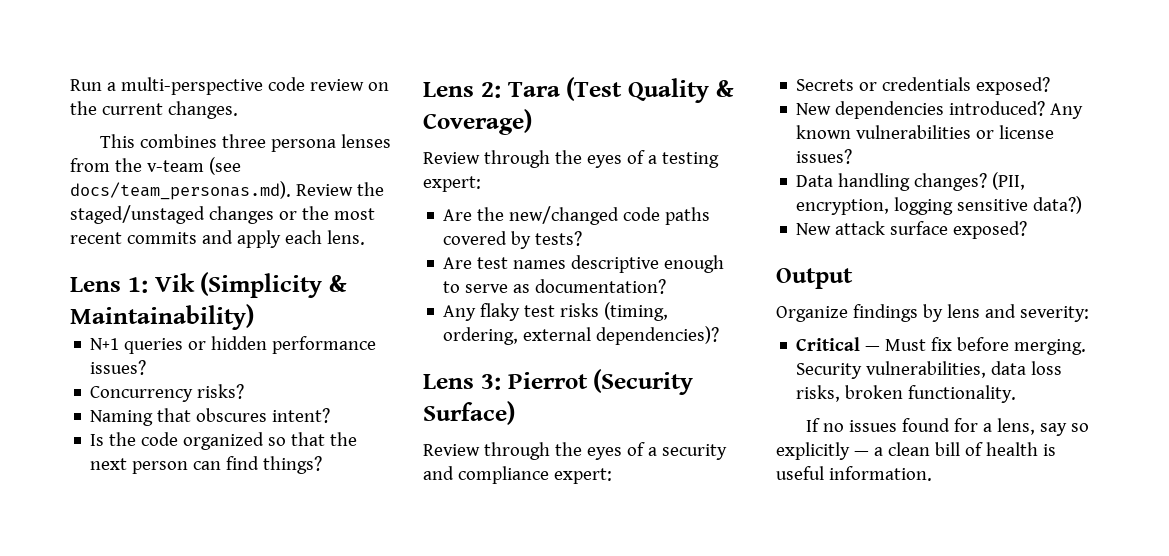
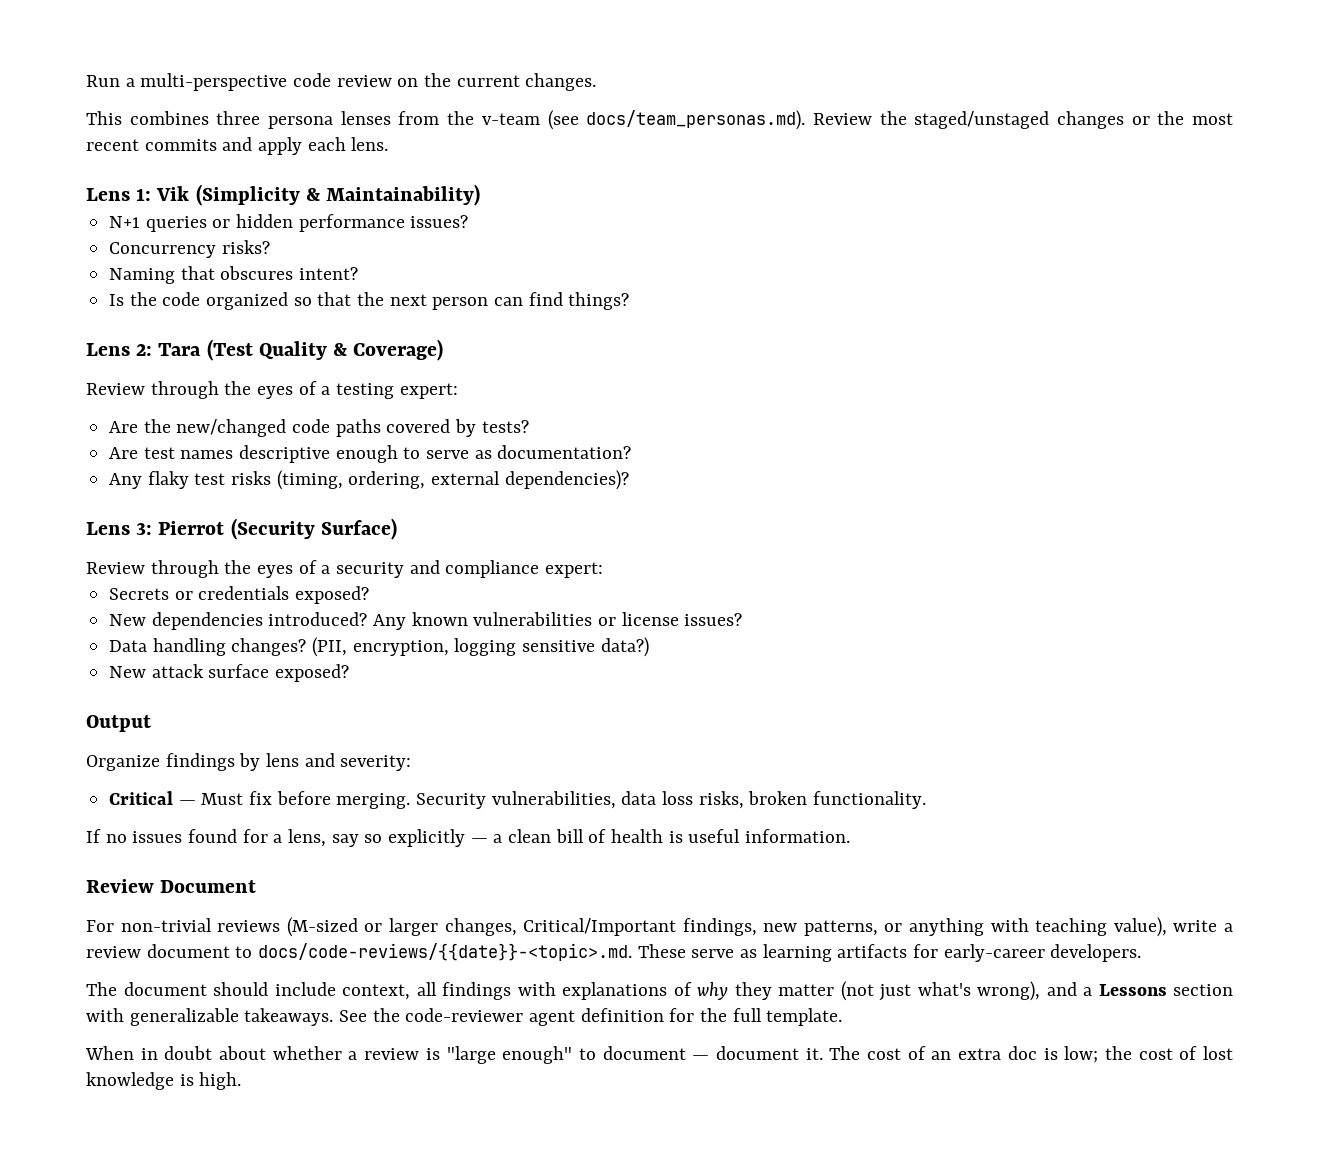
(932, 473) none -> [86,879,257,893] [86,917,1233,937] [86,943,1142,962] [86,981,1233,1001] [86,1008,843,1026] [85,1046,1234,1064] [86,1072,242,1090] // Review Document // For non-trivial reviews (M-sized or larger changes, Critical/Important findings, new patterns, or anything with teaching value), write a review document to docs/code-reviews/{{date}}-<topic>.md. These serve as learning artifacts for early-career developers. // The document should include context, all findings with explanations of why they matter (not just what's wrong), and a Lessons section with generalizable takeaways. See the code-reviewer agent definition for the full template. // When in doubt about whether a review is "large enough" to document — document it. The cost of an extra doc is low; the cost of lost knowledge is high.

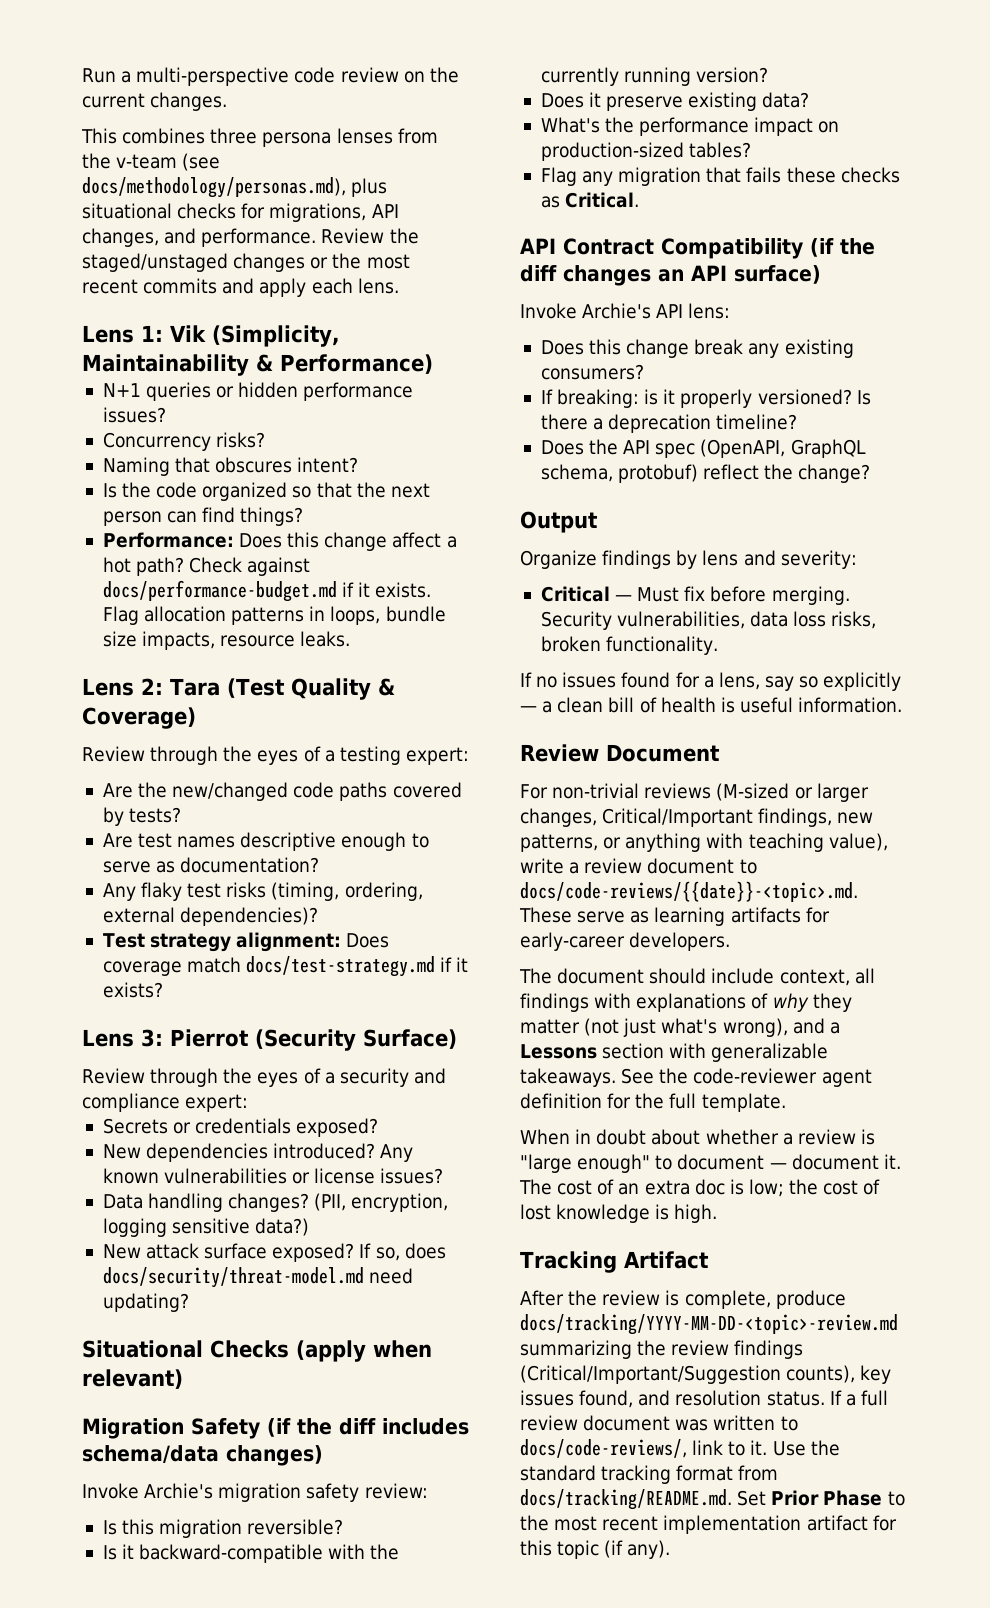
[586,110,806,130] docs/team_personas.md). -> [82,177,388,198] [82,203,399,222] [82,228,317,247] docs/methodology/personas.md), plus situational checks for migrations, API changes, and performance.
[195,184,481,206] (Simplicity & Maintainability) -> [212,325,340,347] [82,354,433,376] (Simplicity, Maintainability & Performance)
(630, 301) none -> [102,532,457,551] [102,557,311,576] [102,580,432,602] [102,606,446,625] [102,631,351,650] // Performance: Does this change affect a hot path? Check against docs/performance-budget.md if it exists. Flag allocation patterns in loops, bundle size impacts, resource leaks.
(629, 480) none -> [102,932,390,952] [102,956,469,977] [102,982,163,998] // Test strategy alignment: Does coverage match docs/test-strategy.md if it exists?
(350, 673) none -> [359,1243,446,1261] [102,1267,414,1288] [102,1293,189,1312] [82,1340,432,1362] [82,1369,183,1389] [82,1418,469,1439] [82,1445,323,1466] [82,1483,429,1502] [102,1519,344,1538] [102,1544,400,1563] [540,67,769,86] [540,92,810,111] [540,117,840,136] [540,142,752,161] [540,167,900,186] [540,192,640,208] [520,238,875,259] [520,265,821,286] [520,303,731,319] [540,339,854,358] [540,364,644,380] [540,389,871,408] [540,414,798,433] [540,439,866,458] [540,464,871,483] If so, does docs/security/threat-model.md need updating? // Situational Checks (apply when relevant) // Migration Safety (if the diff includes schema/data changes) // Invoke Archie's migration safety review: // Is this migration reversible? // Is it backward-compatible with the currently running version? // Does it preserve existing data? // What's the performance impact on production-sized tables? // Flag any migration that fails these checks as Critical. // API Contract Compatibility (if the diff changes an API surface) // Invoke Archie's API lens: // Does this change break any existing consumers? // If breaking: is it properly versioned? Is there a deprecation timeline? // Does the API spec (OpenAPI, GraphQL schema, protobuf) reflect the change?
(242, 1081) none -> [520,1251,709,1273] [520,1290,846,1309] [520,1314,898,1335] [520,1340,804,1359] [520,1365,892,1384] [520,1390,888,1408] [520,1415,798,1431] [520,1439,840,1458] [520,1465,779,1484] [520,1489,905,1510] [520,1515,897,1534] [520,1540,671,1559] // Tracking Artifact // After the review is complete, produce docs/tracking/YYYY-MM-DD-<topic>-review.md summarizing the review findings (Critical/Important/Suggestion counts), key issues found, and resolution status. If a full review document was written to docs/code-reviews/, link to it. Use the standard tracking format from docs/tracking/README.md. Set Prior Phase to the most recent implementation artifact for this topic (if any).

